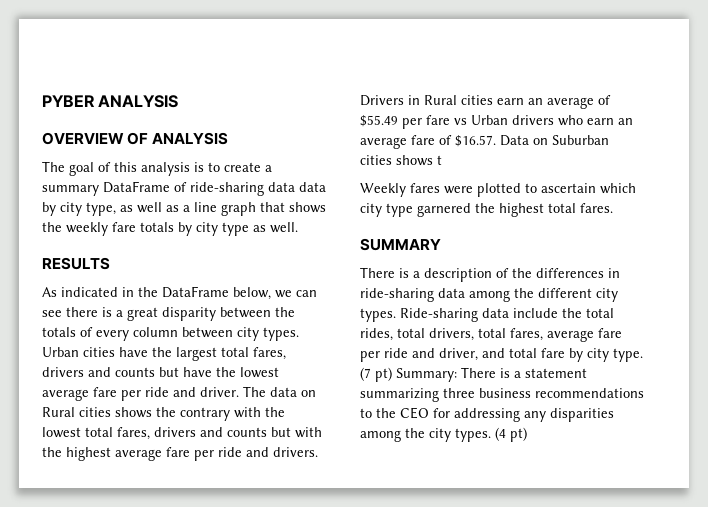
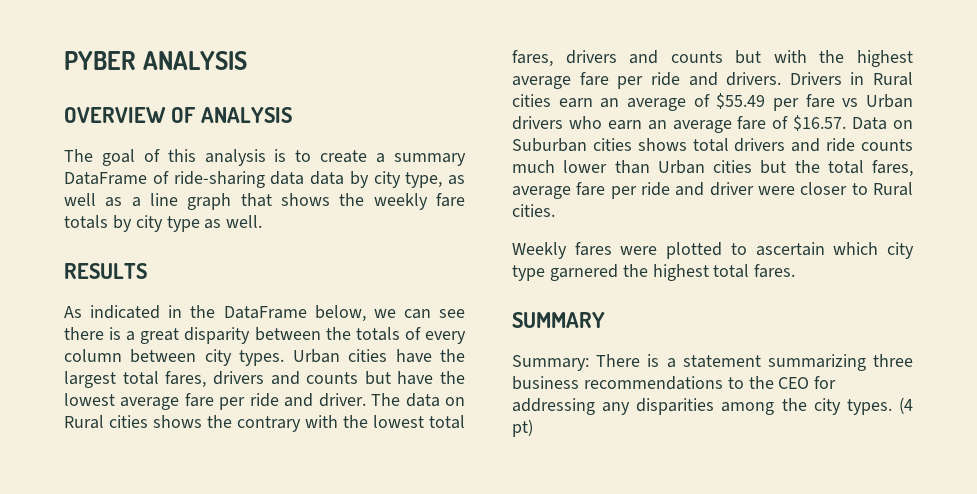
[437,155,442,165] t -> [692,138,913,152] [512,160,913,177] [512,182,913,199] [512,204,555,217] total drivers and ride counts much lower than Urban cities but the total fares, average fare per ride and driver were closer to Rural cities.
[360,267,620,282] [360,288,618,302] [360,308,614,322] [360,328,622,342] [360,348,643,362] [360,367,392,382] There is a description of the differences in ride-sharing data among the different city types. Ride-sharing data include the total rides, total drivers, total fares, average fare per ride and driver, and total fare by city type. (7 pt) -> (605, 320) none

